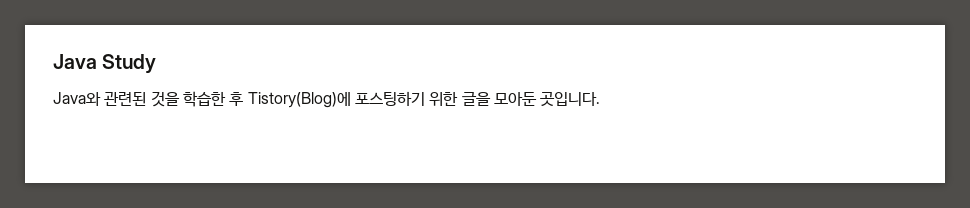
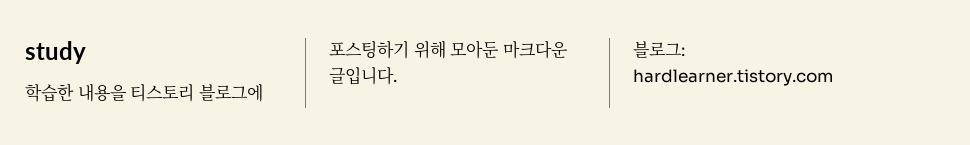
[53,54,157,74] [53,91,601,108] Java Study // Java와 관련된 것을 학습한 후 Tistory(Blog)에 포스팅하기 위한 글을 모아둔 곳입니다. -> [25,41,86,64] [25,83,263,102] [329,40,568,59] [329,67,397,85] [633,41,685,58] [633,69,833,86] study // 학습한 내용을 티스토리 블로그에 포스팅하기 위해 모아둔 마크다운 글입니다. // 블로그: hardlearner.tistory.com

